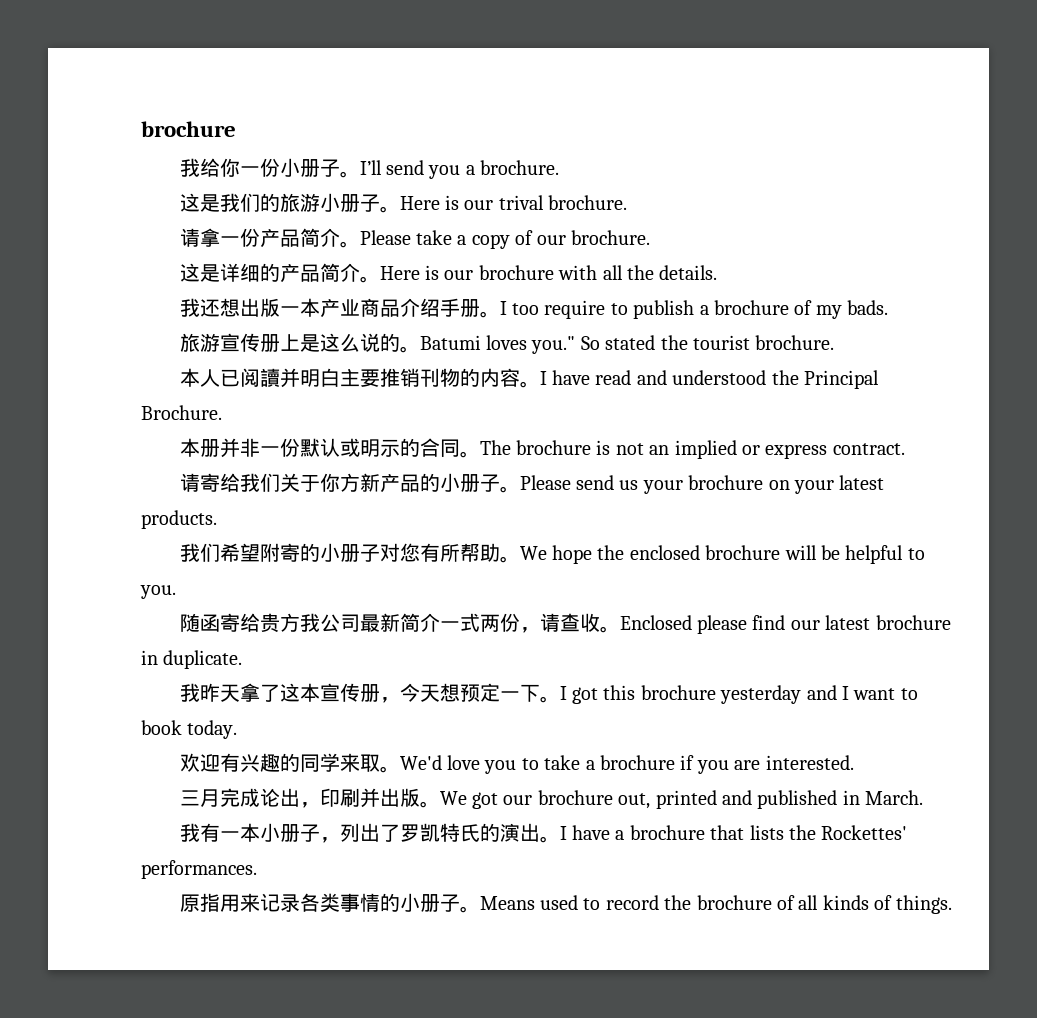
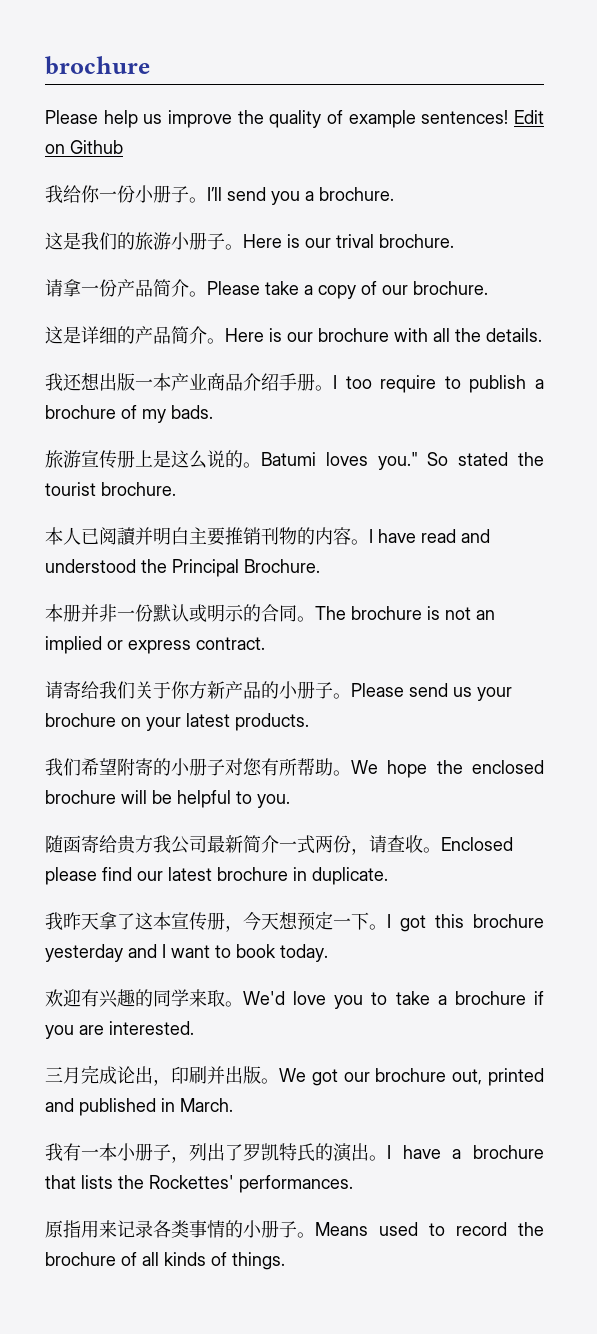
[141,121,236,137] brochure -> [45,56,150,75] [45,110,544,128] [45,140,123,154] brochure // Please help us improve the quality of example sentences! Edit on Github

